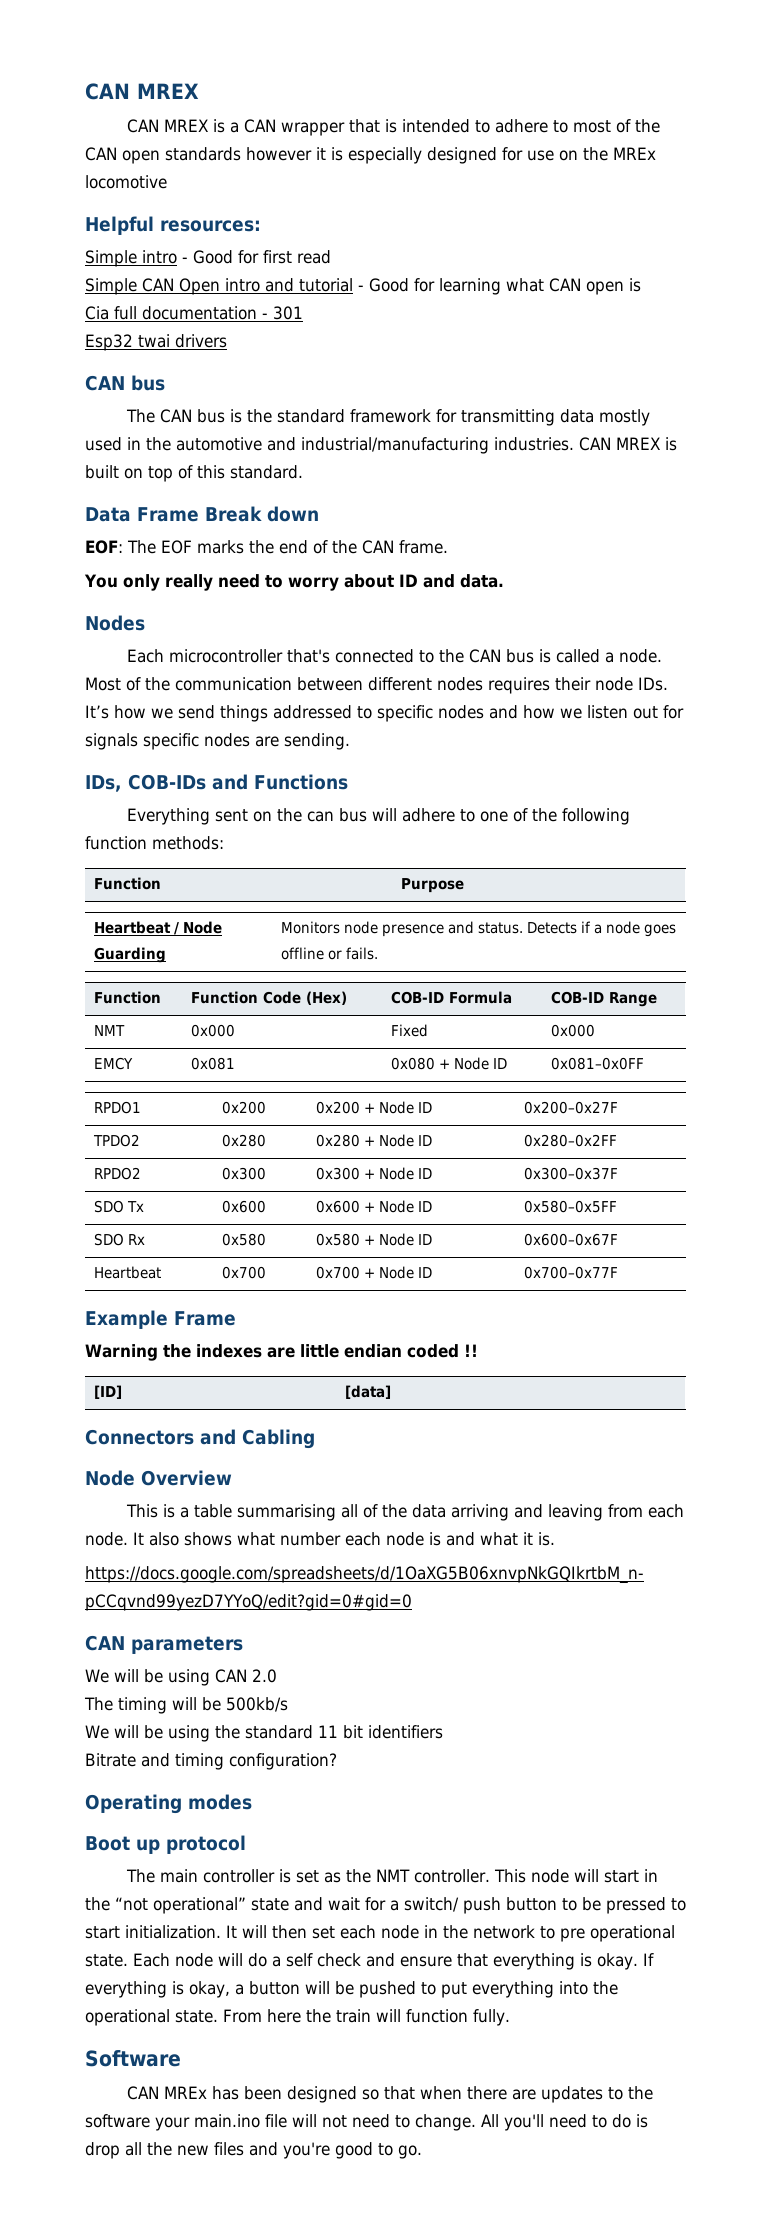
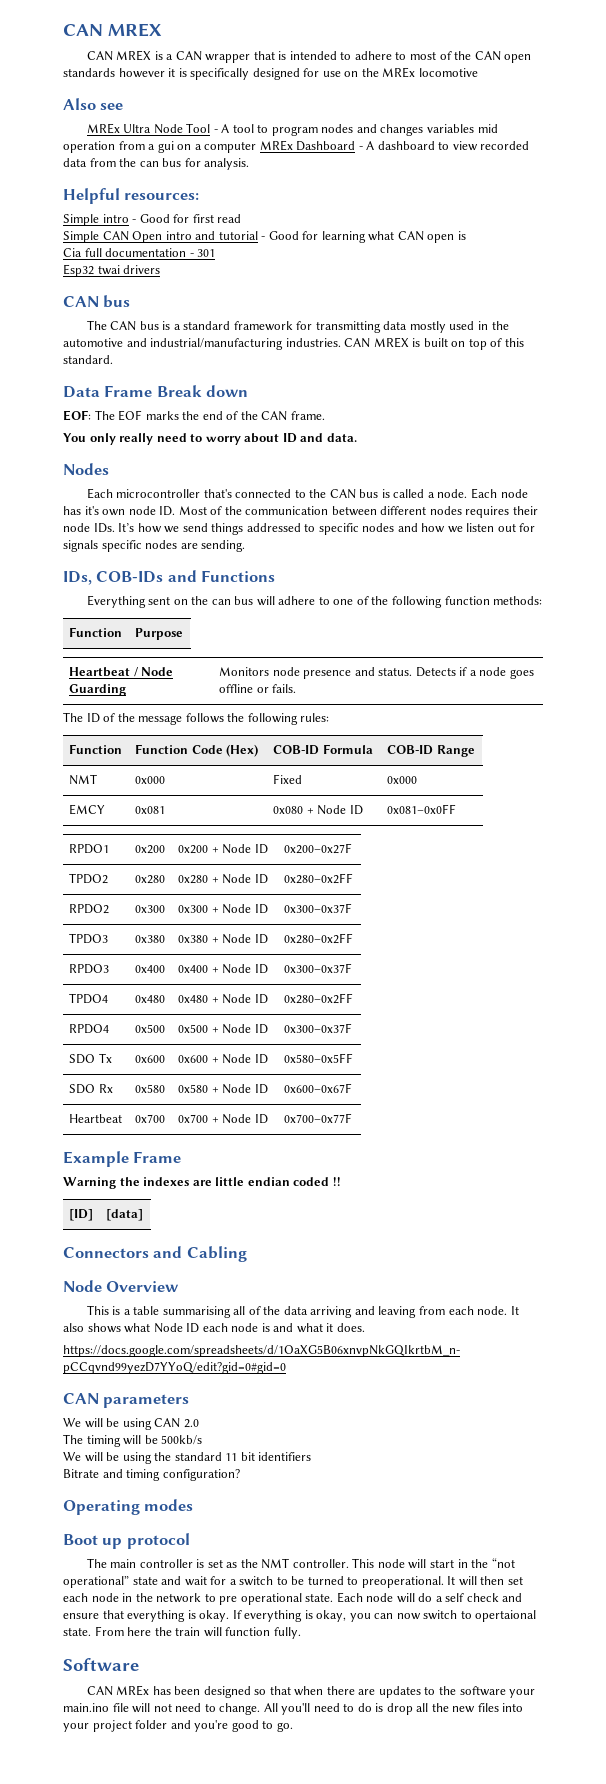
[348,147,422,164] especially -> [190,68,250,80] specifically
(167, 182) none -> [63,98,124,110] [86,123,498,136] [63,140,530,153] [63,158,250,170] // Also see // MREx Ultra Node Tool - A tool to program nodes and changes variables mid operation from a gui on a computer MREx Dashboard - A dashboard to view recorded data from the can bus for analysis.
[247,409,273,423] the -> [173,324,181,330] a
(663, 656) none -> [470,488,528,499] [63,506,176,516] Each node has it's own node ID.
(378, 953) none -> [63,712,330,725] // The ID of the message follows the following rules:
(618, 1173) none -> [69,933,109,944] [135,935,166,943] [178,934,268,944] [284,933,354,944] [69,964,110,974] [135,965,166,973] [178,964,268,974] [284,963,353,973] [69,993,109,1004] [135,995,166,1003] [178,994,268,1004] [284,993,354,1004] [69,1024,110,1034] [135,1024,166,1033] [178,1024,268,1034] [284,1023,353,1033] // TPDO3 | 0x380 | 0x380 + Node ID | 0x280–0x2FF // RPDO3 | 0x400 | 0x400 + Node ID | 0x300–0x37F // TPDO4 | 0x480 | 0x480 + Node ID | 0x280–0x2FF // RPDO4 | 0x500 | 0x500 + Node ID | 0x300–0x37F
[280,1532,341,1546] number -> [153,1323,200,1333] Node ID
[538,1532,555,1546] is. -> [336,1323,365,1332] does.
[403,1897,686,1914] [85,1925,221,1939] switch/ push button to be pressed to start initialization. -> [239,1576,444,1588] switch to be turned to preoperational.
[235,1981,618,1998] [85,2009,170,2026] a button will be pushed to put everything into the operational -> [349,1610,537,1622] you can now switch to opertaional
(244, 2149) none -> [502,1703,524,1712] [63,1720,168,1732] into your project folder

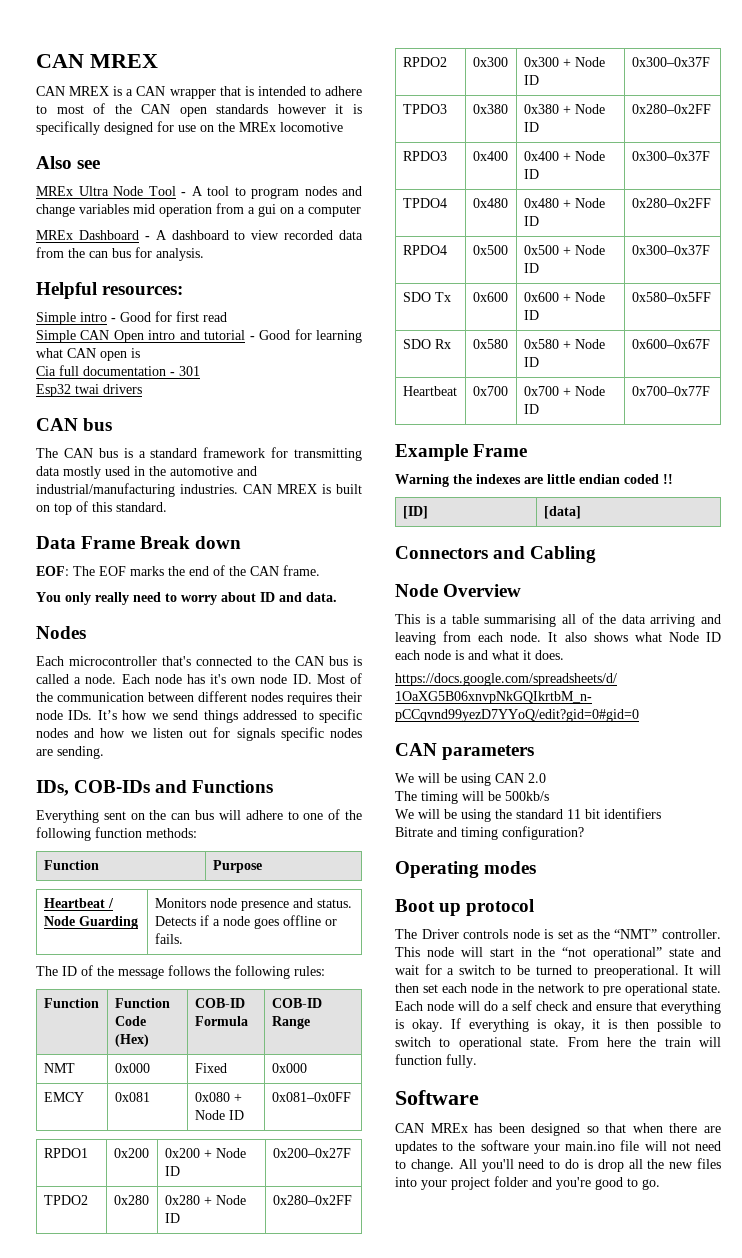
[380,124,424,136] changes -> [36,204,75,217] change
(257, 147) none -> (361, 211) //
[110,1559,193,1568] main controller -> [421,929,540,939] Driver controls node
[261,1558,290,1569] NMT -> [614,929,658,939] “NMT”
[349,1610,537,1622] you can now switch to opertaional -> [592,1019,721,1032] [395,1037,522,1050] it is then possible to switch to operational

